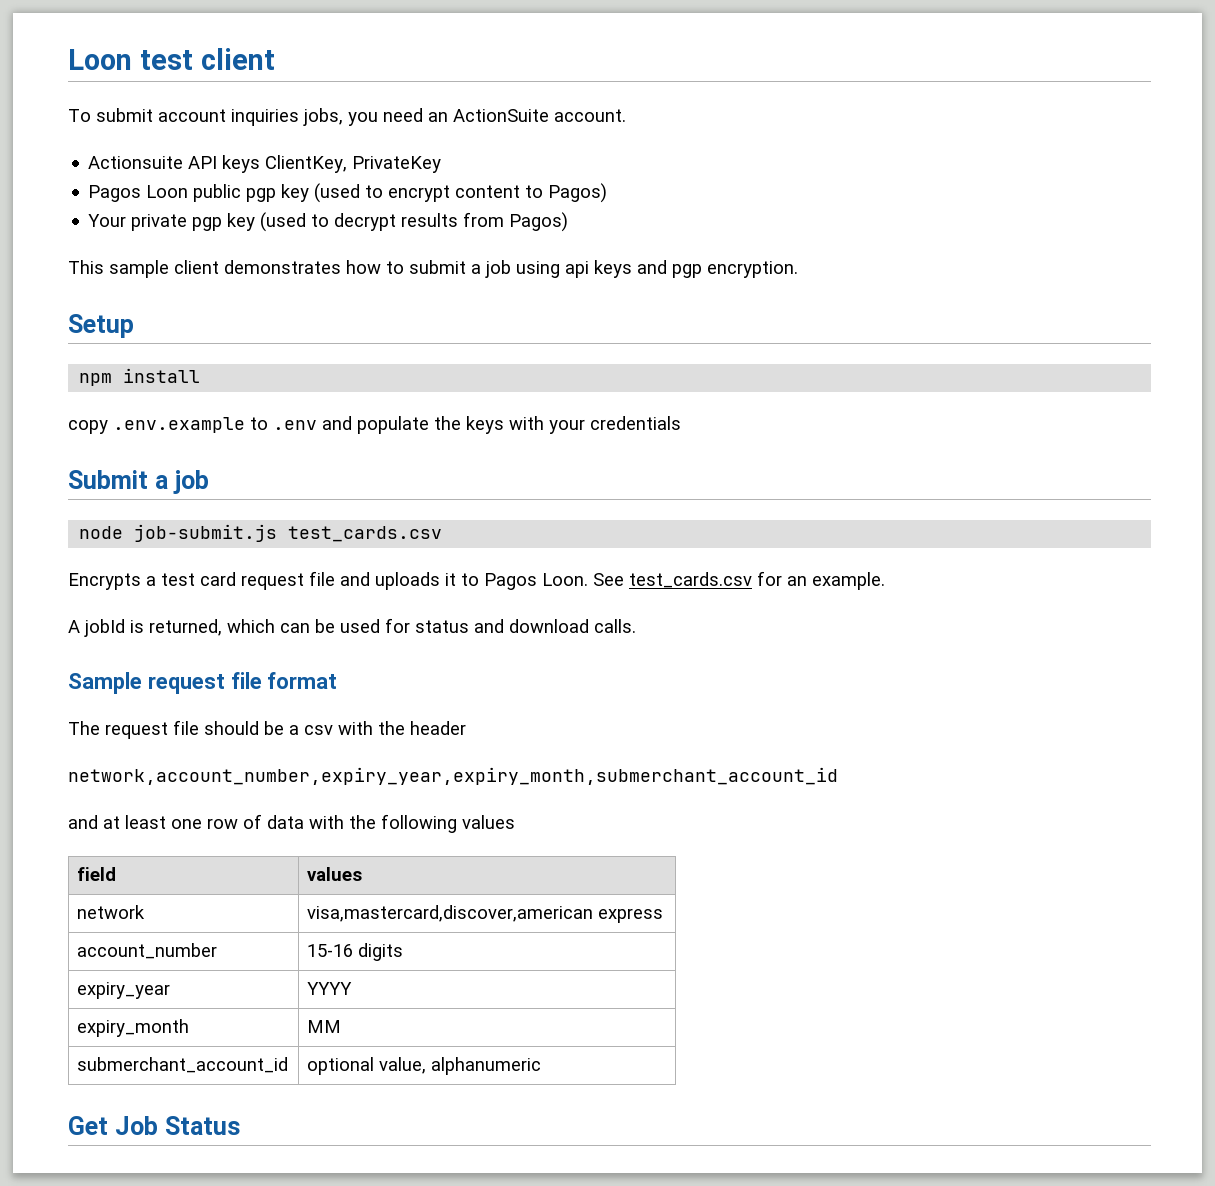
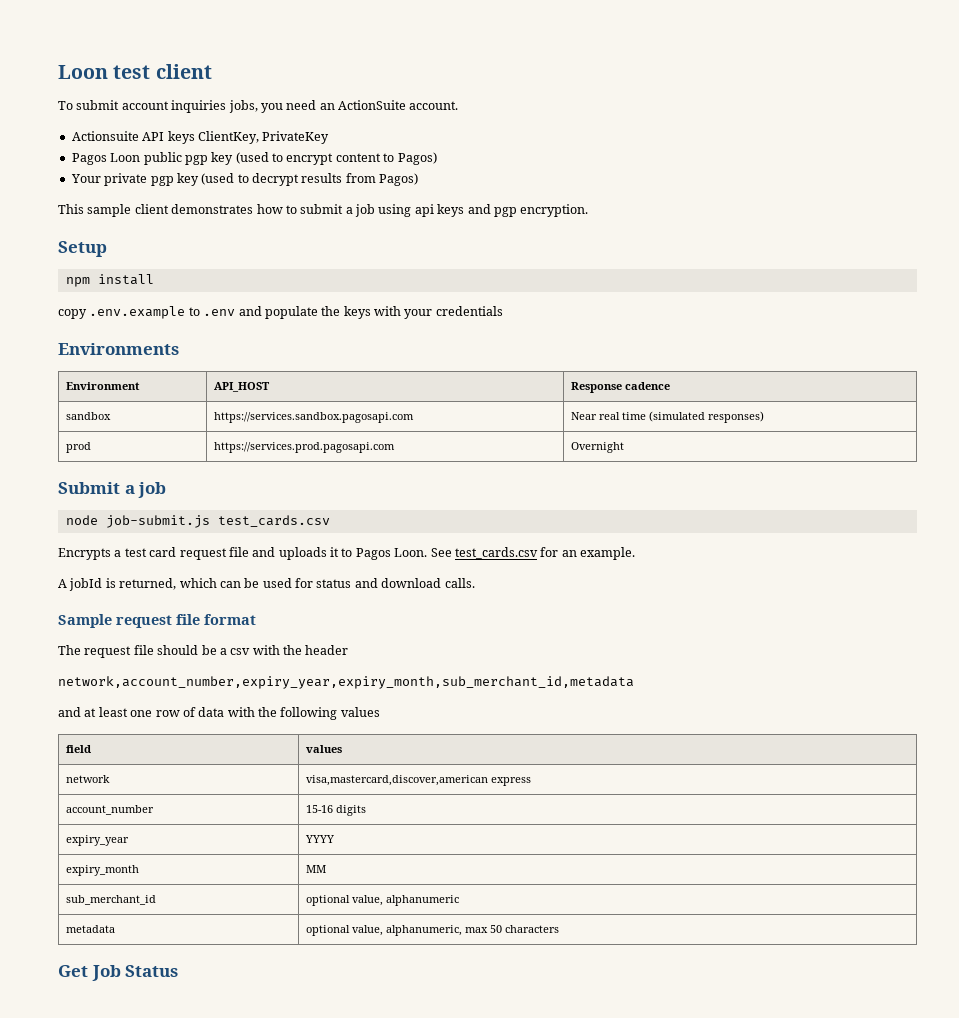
(681, 423) none -> [58,343,179,355] [65,382,140,390] [213,382,270,392] [570,382,670,393] [65,412,111,420] [213,412,414,423] [570,411,764,423] [65,442,91,453] [213,442,395,453] [570,442,624,453] // Environments // Environment | API_HOST | Response cadence // sandbox | https://services.sandbox.pagosapi.com | Near real time (simulated responses) // prod | https://services.prod.pagosapi.com | Overnight
[68,767,838,785] network,account_number,expiry_year,expiry_month,submerchant_account_id -> [58,676,634,689] network,account_number,expiry_year,expiry_month,sub_merchant_id,metadata
[77,1057,289,1073] submerchant_account_id -> [65,895,156,905] sub_merchant_id
(542, 1066) none -> [65,925,115,933] [305,925,559,936] // metadata | optional value, alphanumeric, max 50 characters

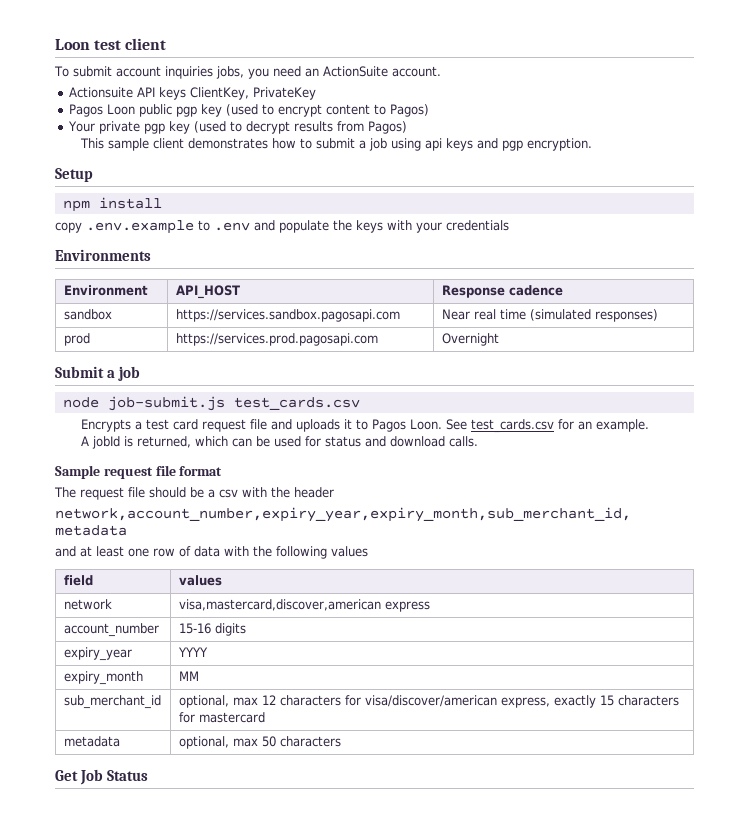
[305,895,459,906] [65,925,115,933] [305,925,462,936] optional value, alphanumeric // metadata | optional value, alphanumeric, -> [178,695,679,708] [178,712,265,723] [63,736,120,747] [178,736,229,749] optional, max 12 characters for visa/discover/american express, exactly 15 characters for mastercard // metadata | optional,

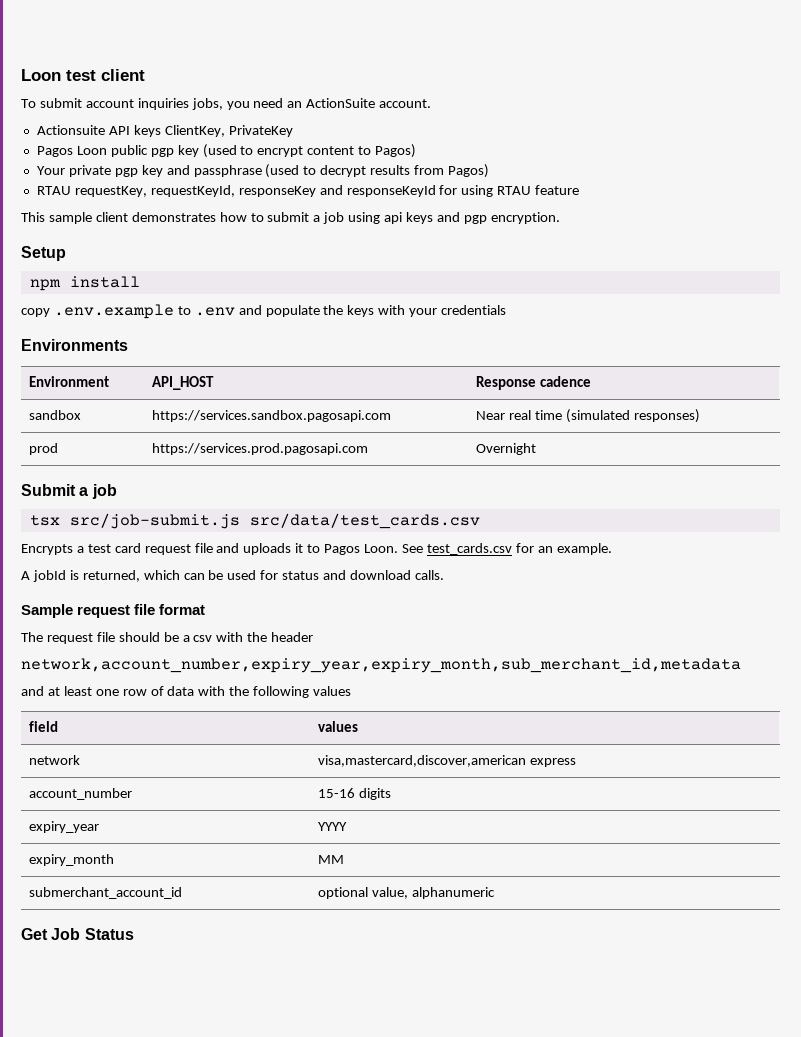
(190, 127) none -> [166,165,262,177] and passphrase
(407, 127) none -> [36,185,580,197] // RTAU requestKey, requestKeyId, responseKey and responseKeyId for using RTAU feature
[62,396,360,411] node job-submit.js test_cards.csv -> [29,513,480,529] tsx src/job-submit.js src/data/test_cards.csv
[63,695,161,709] [178,695,679,708] [178,712,265,723] [63,736,120,747] [178,736,341,749] sub_merchant_id | optional, max 12 characters for visa/discover/american express, exactly 15 characters for mastercard // metadata | optional, max 50 characters -> [29,887,183,899] [318,887,496,899] submerchant_account_id | optional value, alphanumeric

